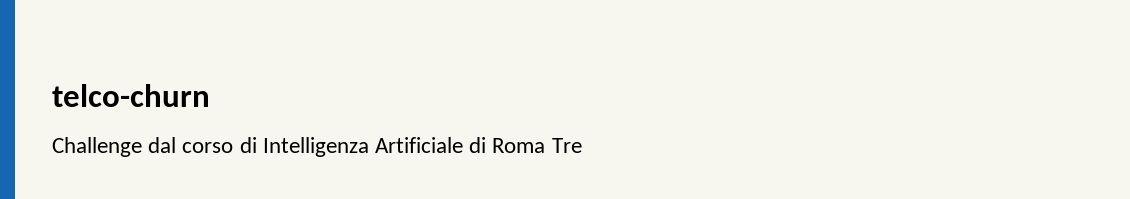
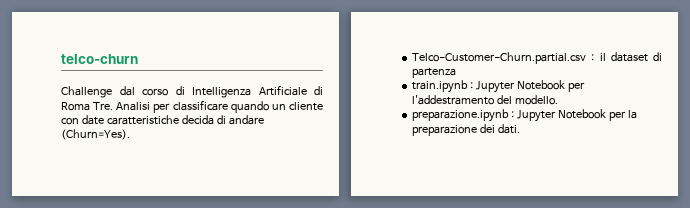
[551,138,582,153] Tre -> [93,100,323,113] [61,115,264,125] [61,129,130,140] [412,52,662,64] [412,68,457,78] [412,80,585,93] [412,95,559,105] [412,109,637,122] [412,124,521,136] Tre. Analisi per classificare quando un cliente con date caratteristiche decida di andare (Churn=Yes). // Telco-Customer-Churn.partial.csv : il dataset di partenza // train.ipynb : Jupyter Notebook per l'addestramento del modello. // preparazione.ipynb : Jupyter Notebook per la preparazione dei dati.

